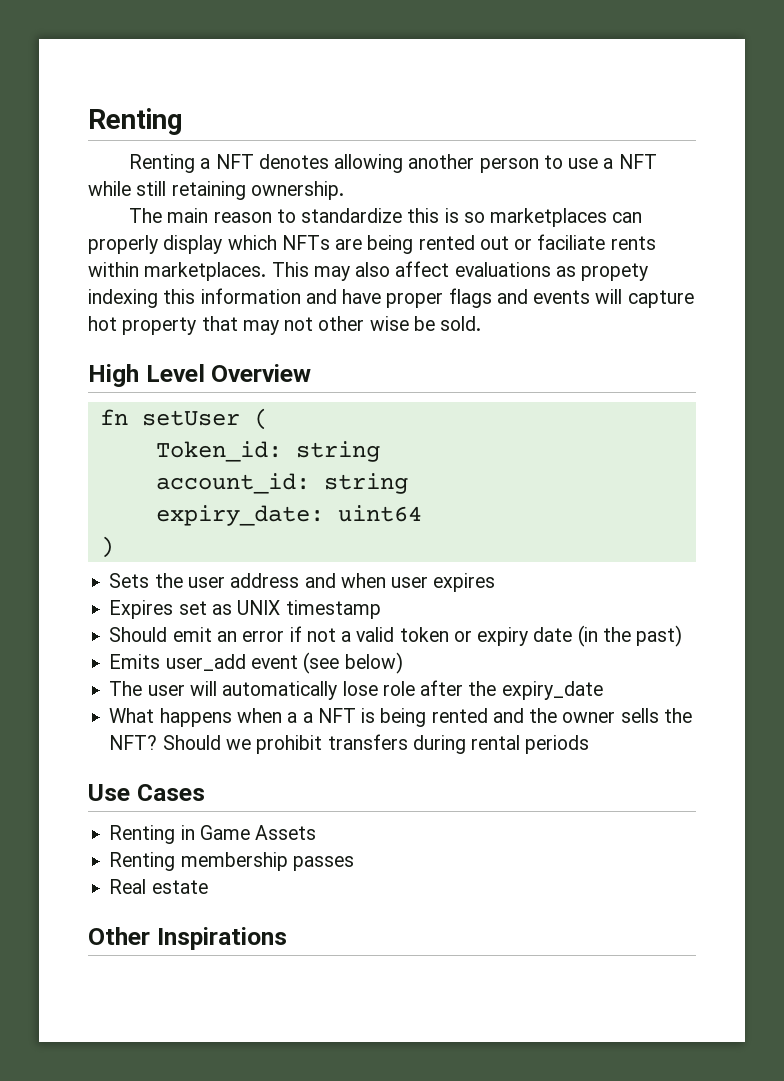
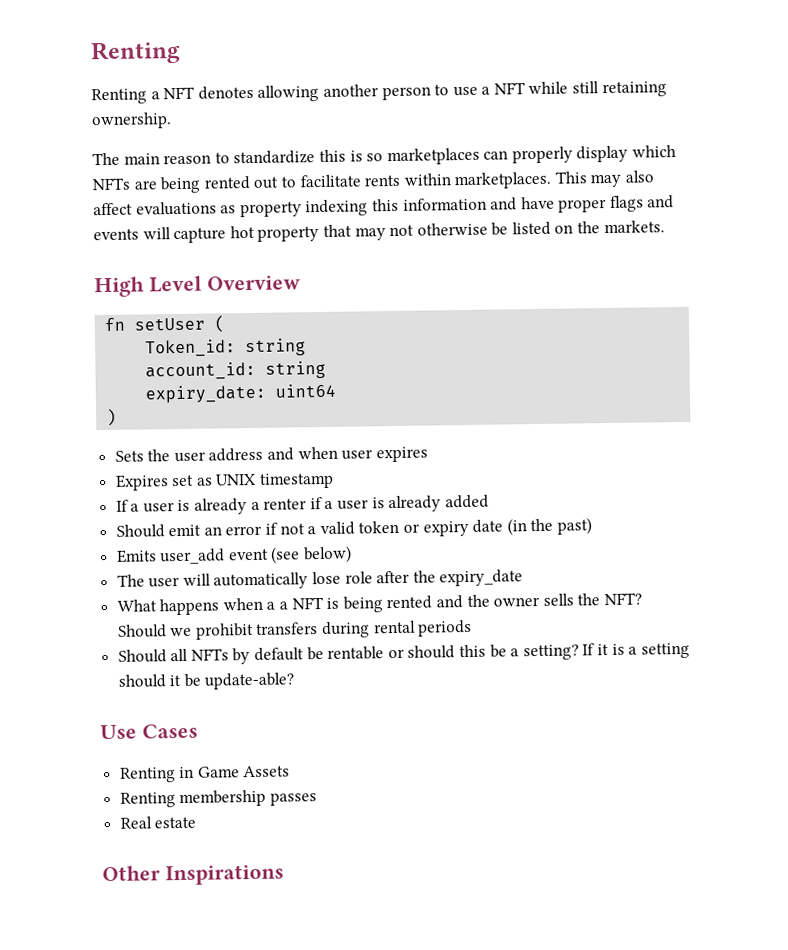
[514,234,606,250] or faciliate -> [280,174,361,188] to facilitate
[581,263,649,281] propety -> [239,201,302,218] property
[318,316,482,331] other wise be sold. -> [416,220,665,236] otherwise be listed on the markets.
(381, 609) none -> [115,494,489,515] // If a user is already a renter if a user is already added
(590, 744) none -> [117,642,690,665] [117,672,295,690] // Should all NFTs by default be rentable or should this be a setting? If it is a setting should it be update-able?

